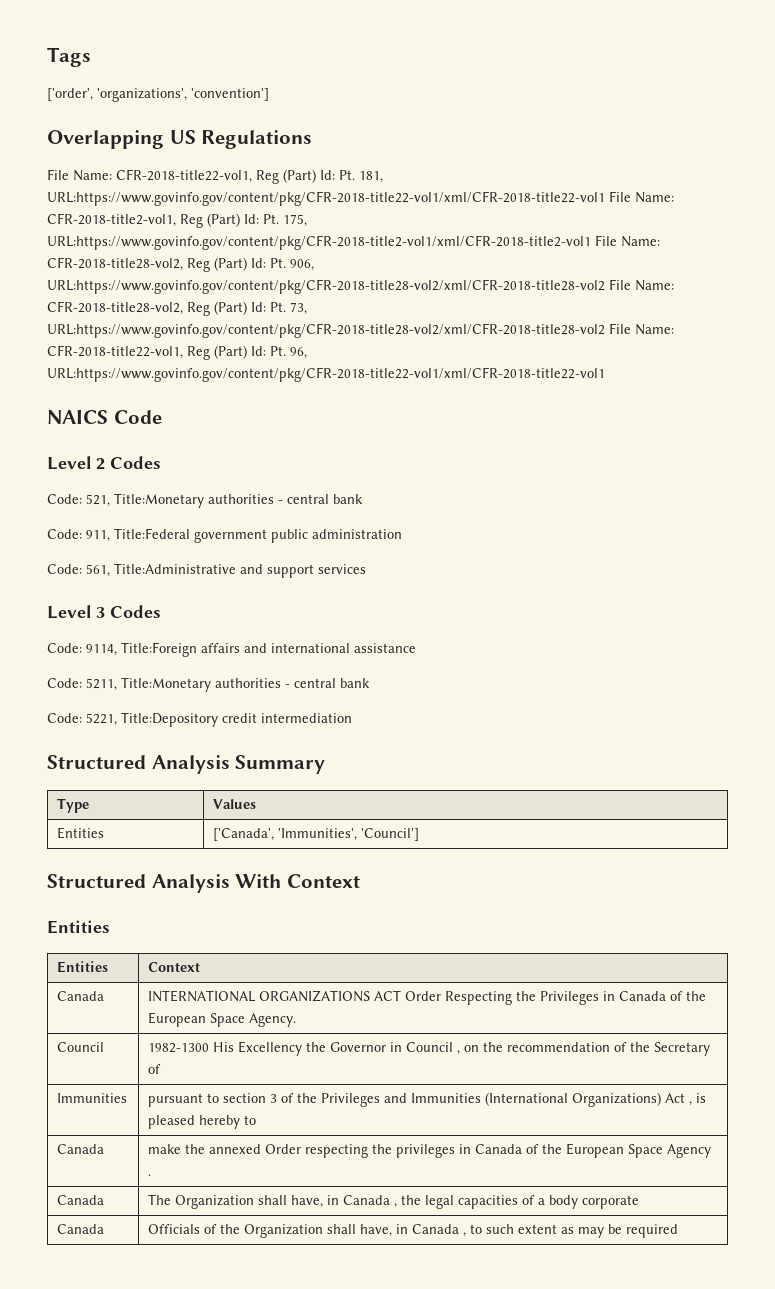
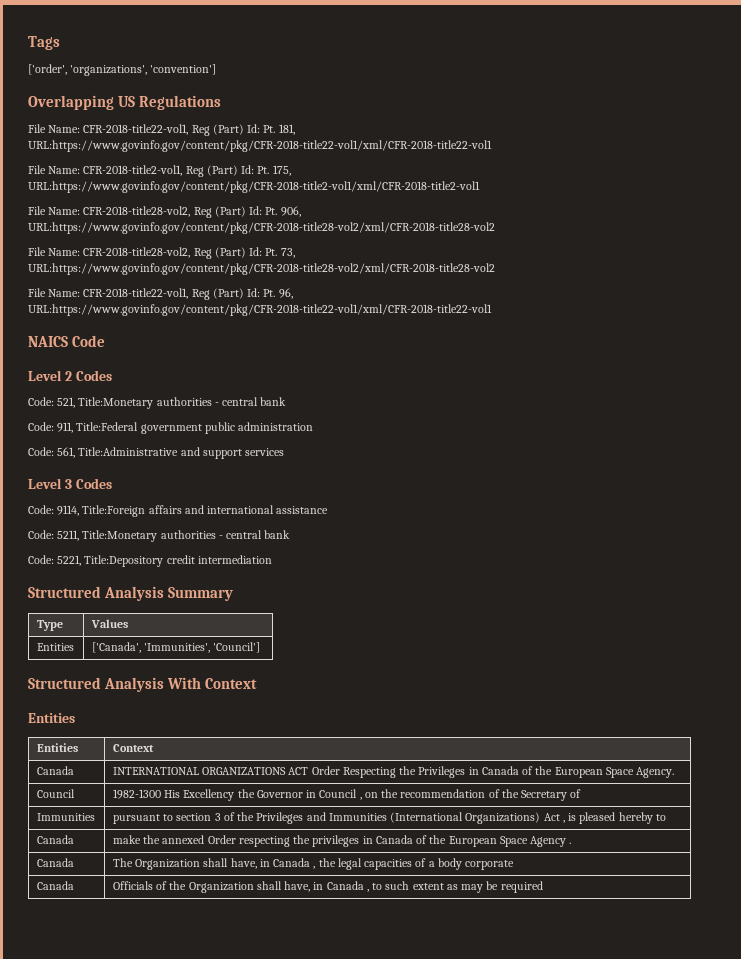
(605, 198) none -> (492, 146) //
(591, 242) none -> (480, 187) //
(605, 286) none -> (495, 228) //
(605, 330) none -> (495, 269) //

